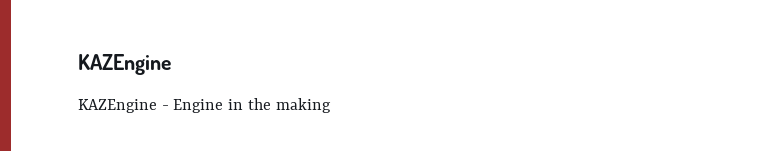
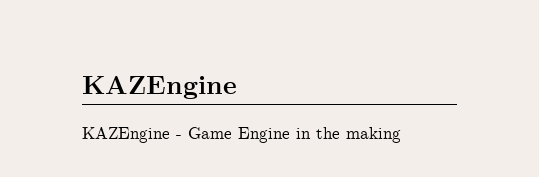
(169, 107) none -> [188,127,232,139] Game

